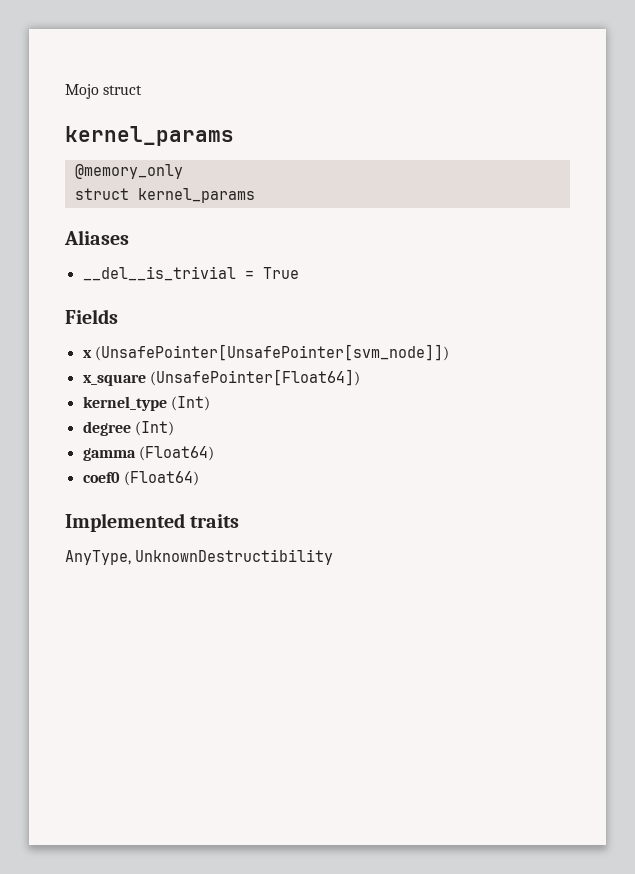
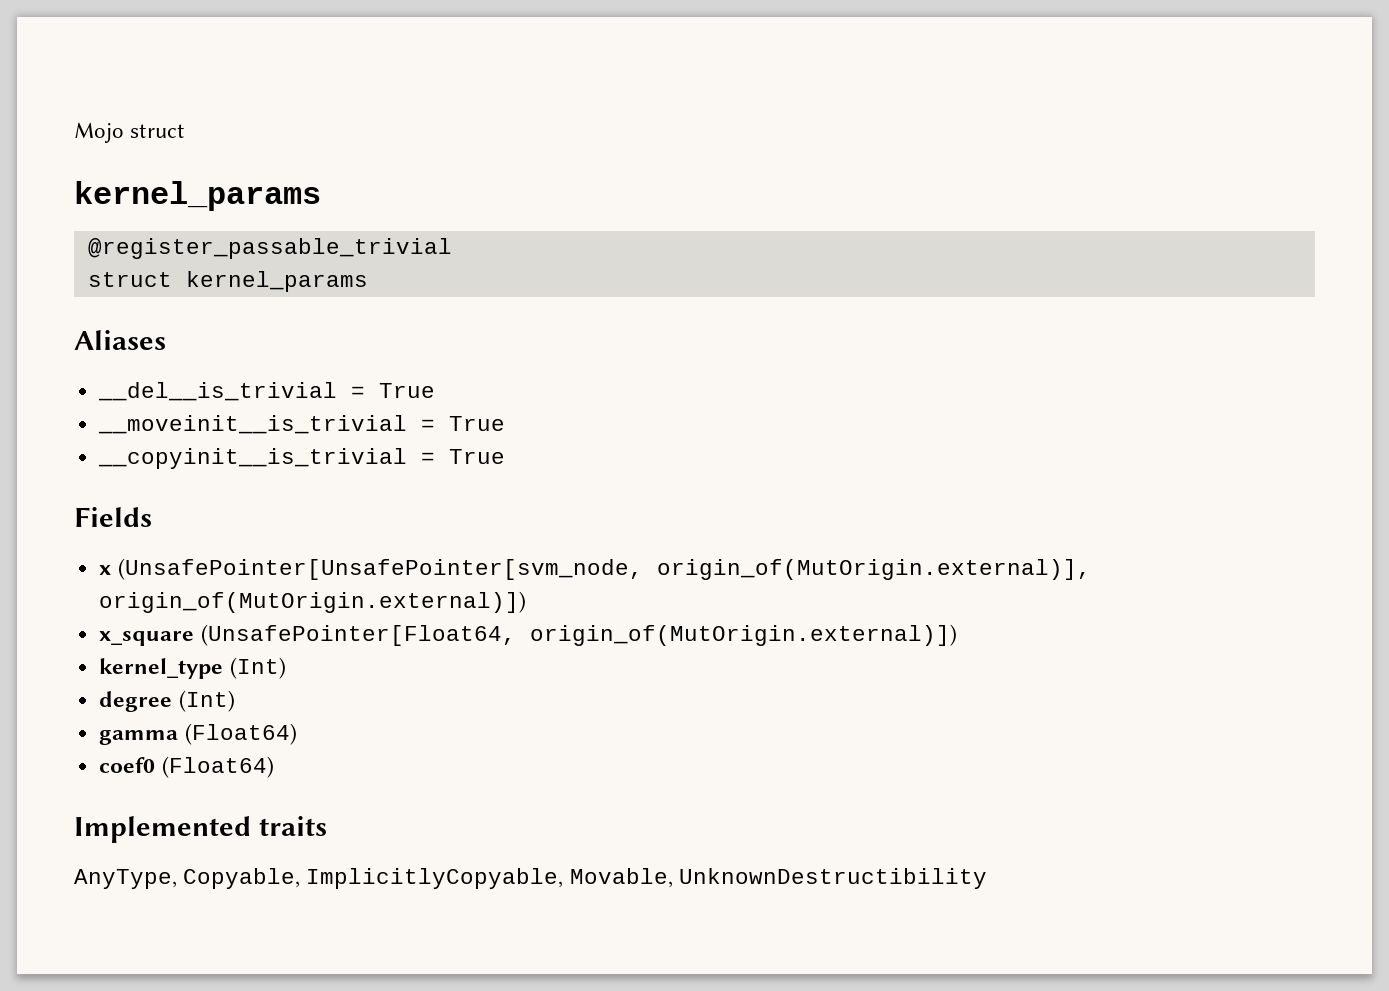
[74,164,183,179] @memory_only -> [87,238,452,259] @register_passable_trivial
(299, 273) none -> [98,415,506,434] [98,448,506,469] // __moveinit__is_trivial = True // __copyinit__is_trivial = True
[94,344,449,361] (UnsafePointer[UnsafePointer[svm_node]]) -> [117,558,1091,580] [99,591,527,613] (UnsafePointer[UnsafePointer[svm_node, origin_of(MutOrigin.external)], origin_of(MutOrigin.external)])
[149,369,360,386] (UnsafePointer[Float64]) -> [200,624,957,646] (UnsafePointer[Float64, origin_of(MutOrigin.external)])
(131, 557) none -> [183,868,673,889] Copyable, ImplicitlyCopyable, Movable,

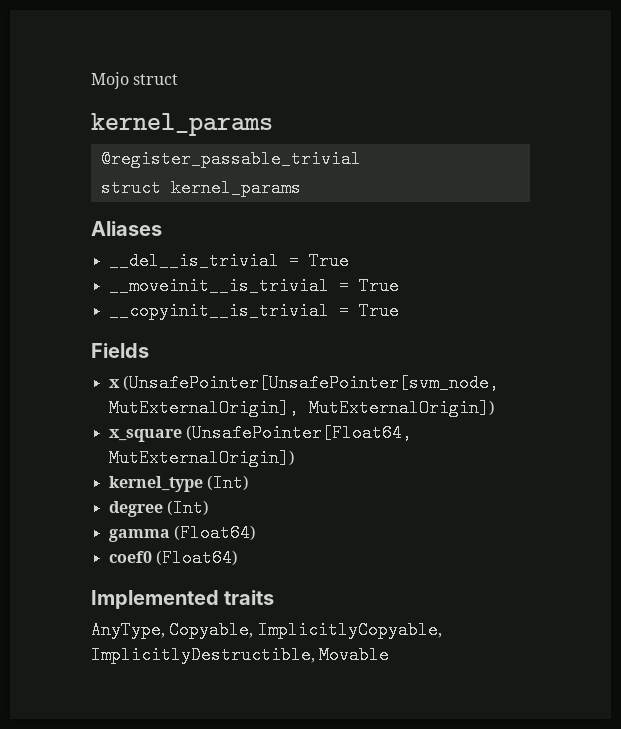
[656,559,1091,580] [99,591,527,613] origin_of(MutOrigin.external)], origin_of(MutOrigin.external)]) -> [108,399,495,417] MutExternalOrigin], MutExternalOrigin])
[529,624,957,646] origin_of(MutOrigin.external)]) -> [108,449,295,467] MutExternalOrigin])
[569,868,987,889] Movable, UnknownDestructibility -> [91,646,390,664] ImplicitlyDestructible, Movable

